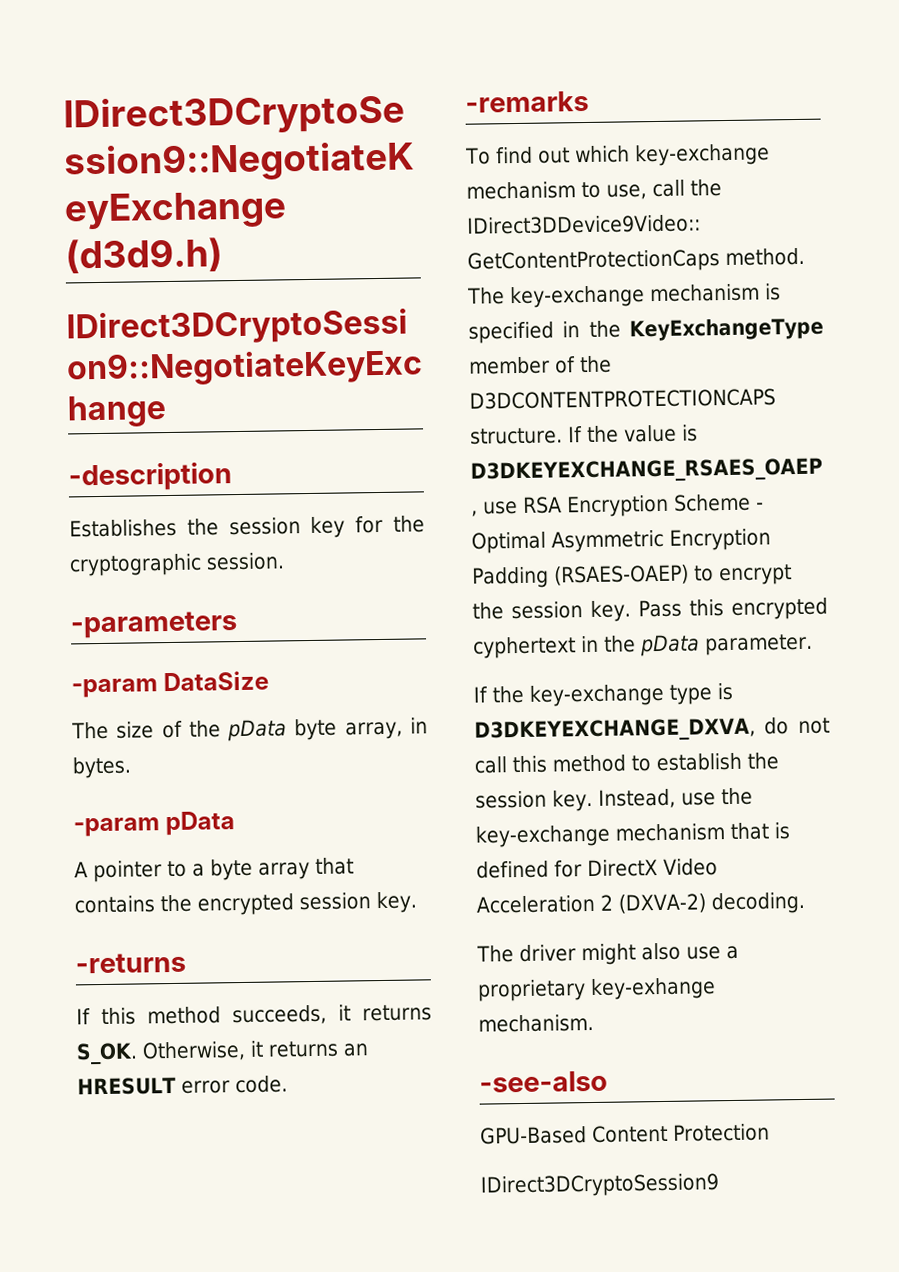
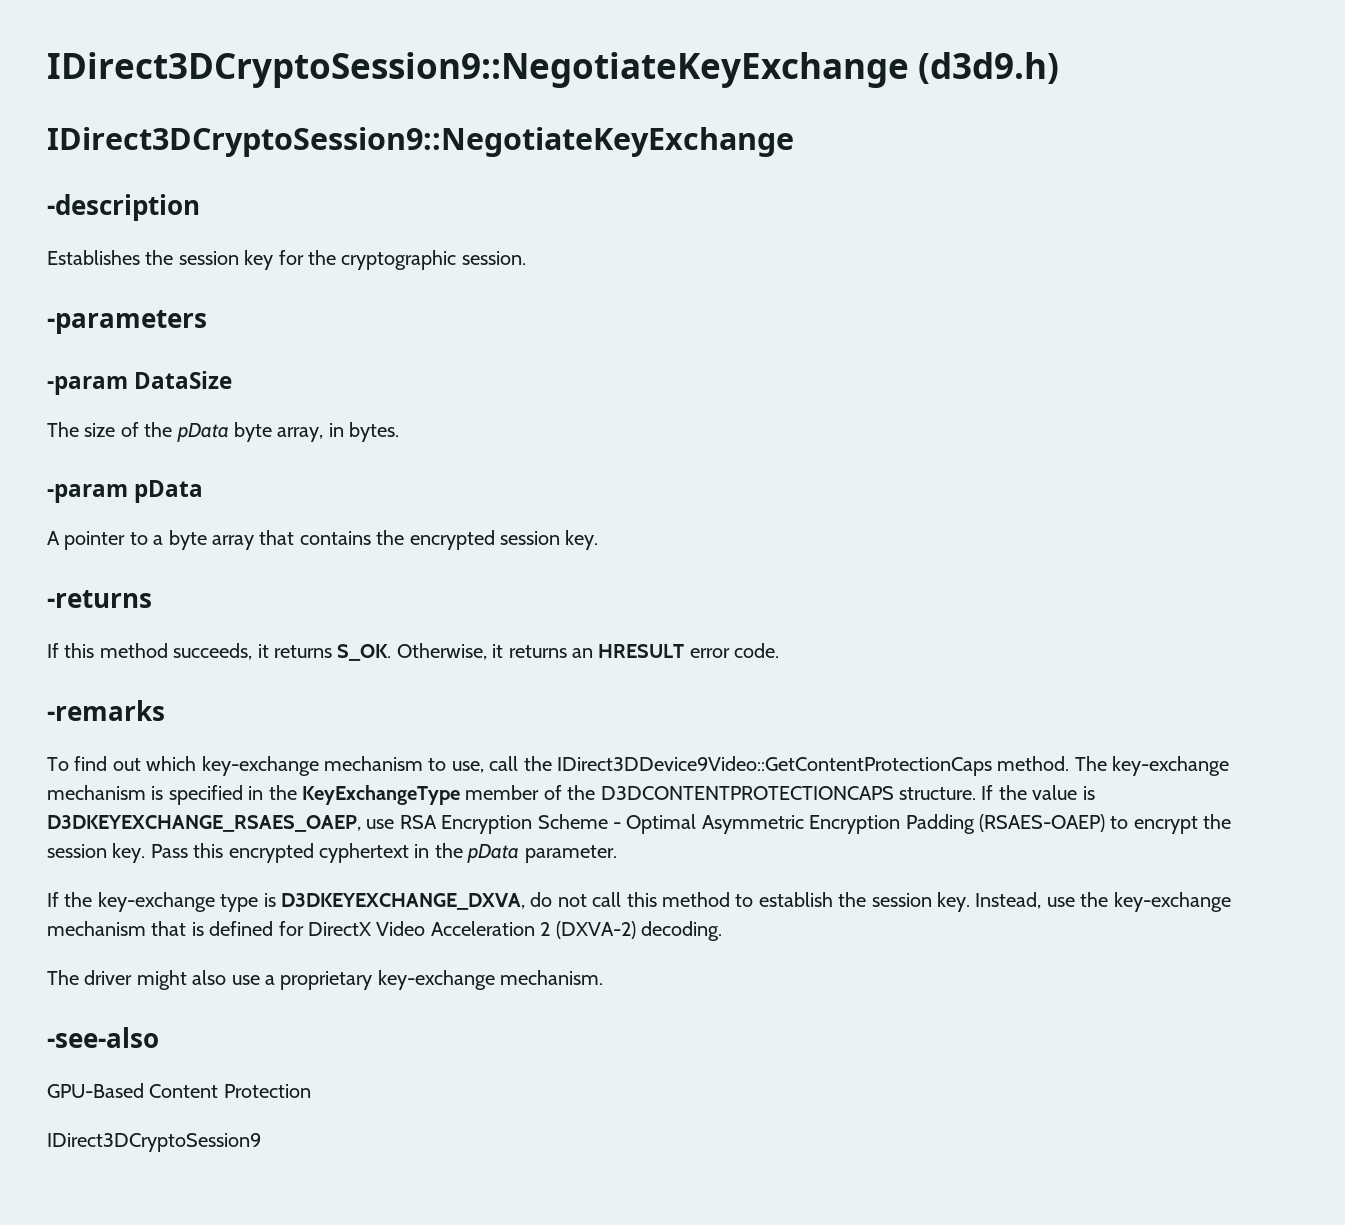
[590,977,716,1001] key-exhange -> [377,970,495,990] key-exchange

